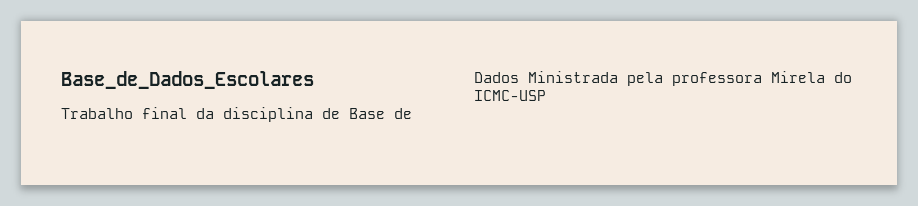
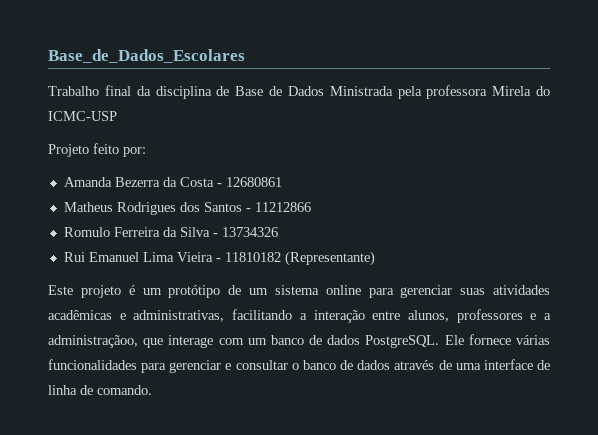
(546, 95) none -> [48,143,146,157] [63,177,282,187] [63,202,311,215] [63,227,278,237] [63,251,375,266] [48,285,550,298] [48,309,551,323] [48,334,550,348] [48,359,550,373] [48,385,152,395] // Projeto feito por: // Amanda Bezerra da Costa - 12680861 // Matheus Rodrigues dos Santos - 11212866 // Romulo Ferreira da Silva - 13734326 // Rui Emanuel Lima Vieira - 11810182 (Representante) // Este projeto é um protótipo de um sistema online para gerenciar suas atividades acadêmicas e administrativas, facilitando a interação entre alunos, professores e a administraçãoo, que interage com um banco de dados PostgreSQL. Ele fornece várias funcionalidades para gerenciar e consultar o banco de dados através de uma interface de linha de comando.

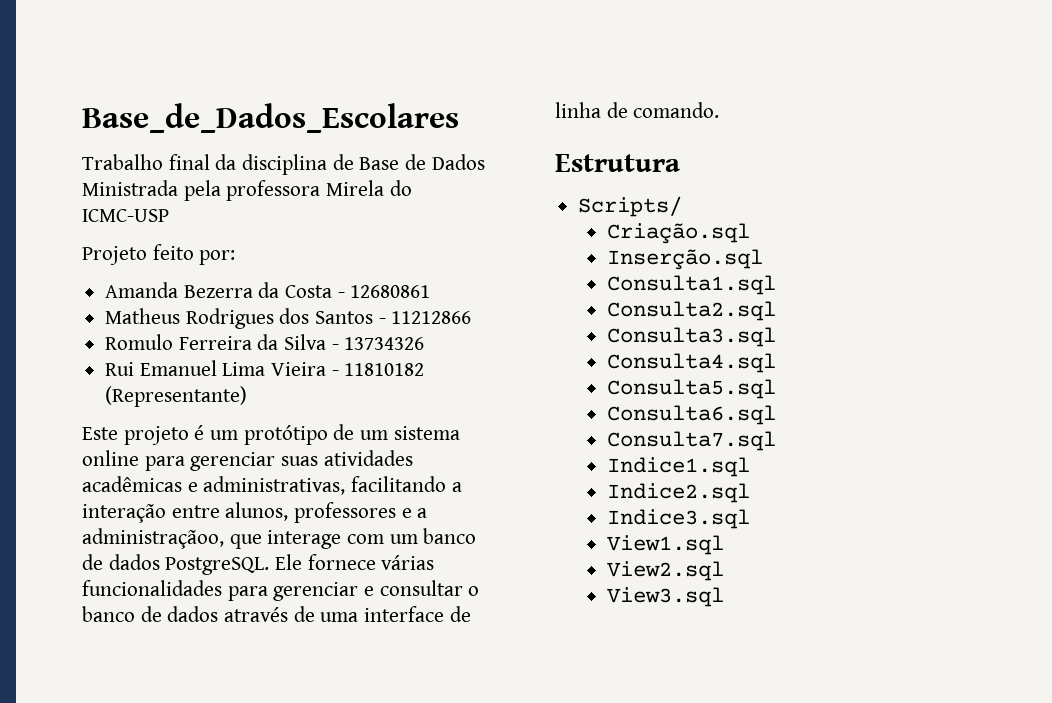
(152, 390) none -> [555,154,680,172] [578,196,683,217] [607,223,751,244] [607,249,764,270] [607,275,777,295] [607,301,777,321] [607,327,777,347] [607,353,777,373] [607,379,777,399] [607,405,777,425] [607,431,777,451] [607,457,751,477] [607,483,751,503] [607,509,751,529] [607,535,725,555] [607,561,725,581] [607,587,725,607] // Estrutura // Scripts/ // Criação.sql // Inserção.sql // Consulta1.sql // Consulta2.sql // Consulta3.sql // Consulta4.sql // Consulta5.sql // Consulta6.sql // Consulta7.sql // Indice1.sql // Indice2.sql // Indice3.sql // View1.sql // View2.sql // View3.sql

